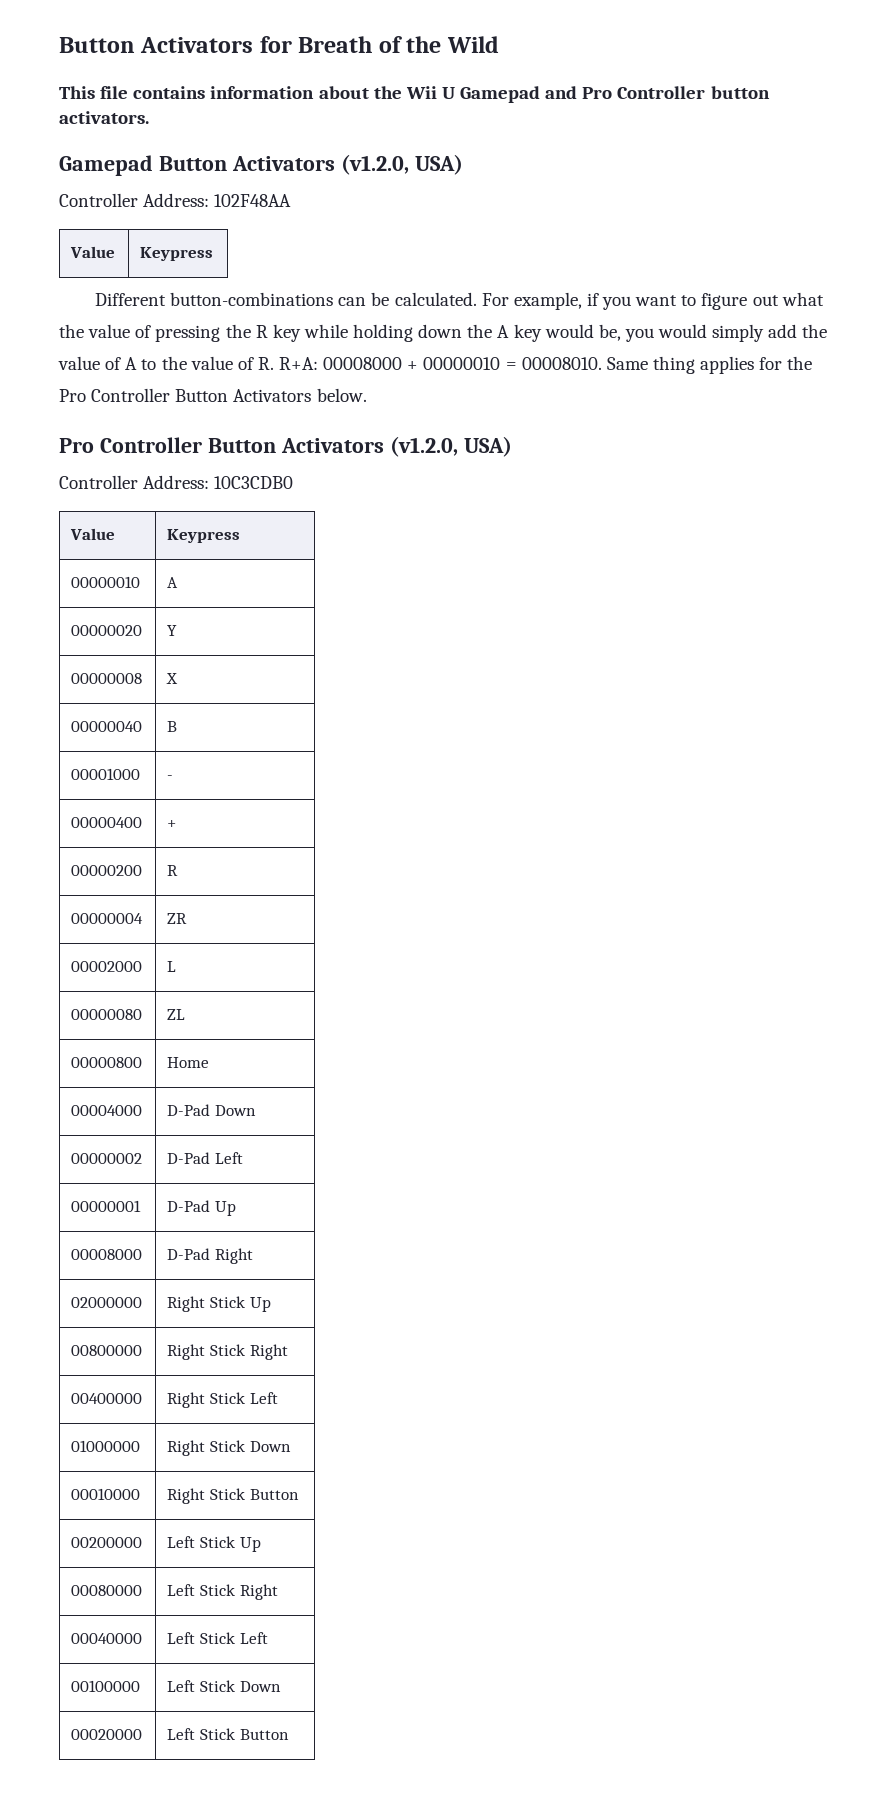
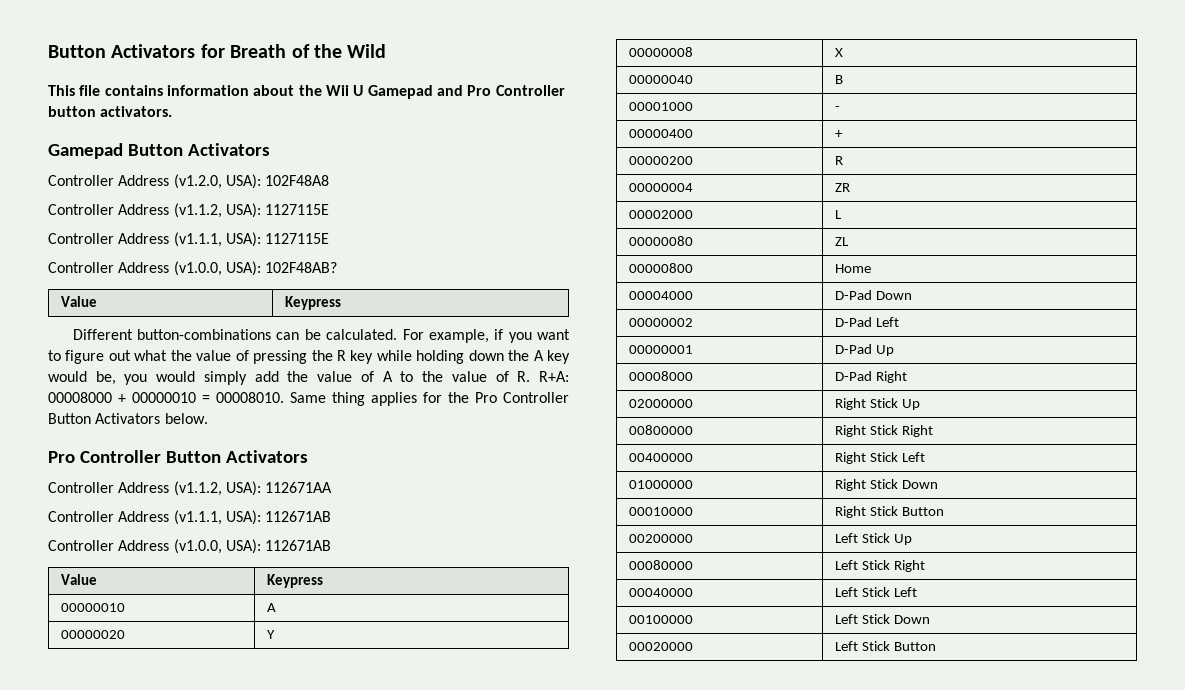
[340,154,463,175] [59,193,292,207] (v1.2.0, USA) // Controller Address: 102F48AA -> [48,174,330,189] [48,203,330,218] [48,232,330,247] [48,261,338,276] // Controller Address (v1.2.0, USA): 102F48A8 // Controller Address (v1.1.2, USA): 1127115E // Controller Address (v1.1.1, USA): 1127115E // Controller Address (v1.0.0, USA): 102F48AB?
[389,436,512,457] [59,475,294,489] (v1.2.0, USA) // Controller Address: 10C3CDB0 -> [48,481,333,496] [48,510,332,525] [48,539,332,554] // Controller Address (v1.1.2, USA): 112671AA // Controller Address (v1.1.1, USA): 112671AB // Controller Address (v1.0.0, USA): 112671AB

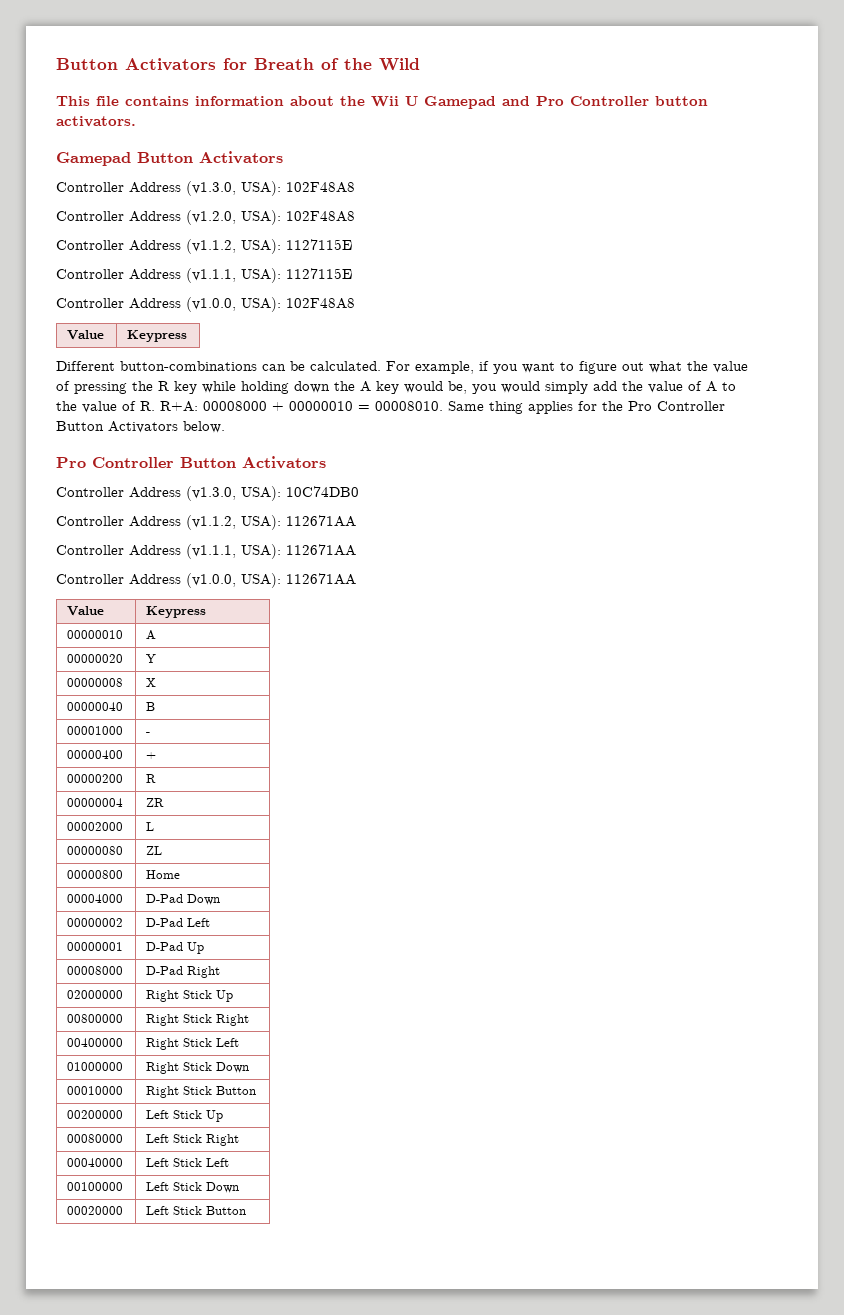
(270, 149) none -> [56,181,355,196] // Controller Address (v1.3.0, USA): 102F48A8
[265,262,338,273] 102F48AB? -> [286,298,355,309] 102F48A8
(308, 456) none -> [56,486,359,501] // Controller Address (v1.3.0, USA): 10C74DB0
[265,511,332,522] [48,539,332,554] 112671AB // Controller Address (v1.0.0, USA): 112671AB -> [286,544,356,556] [56,573,356,588] 112671AA // Controller Address (v1.0.0, USA): 112671AA

